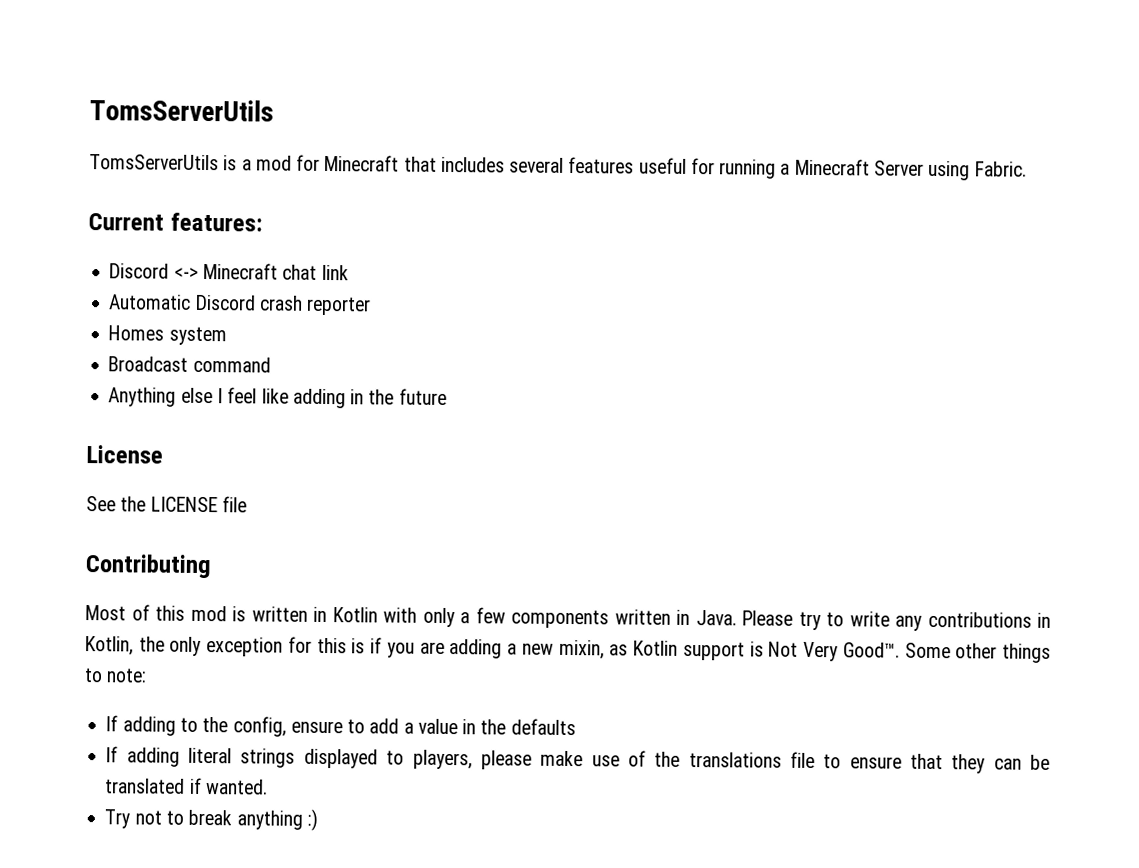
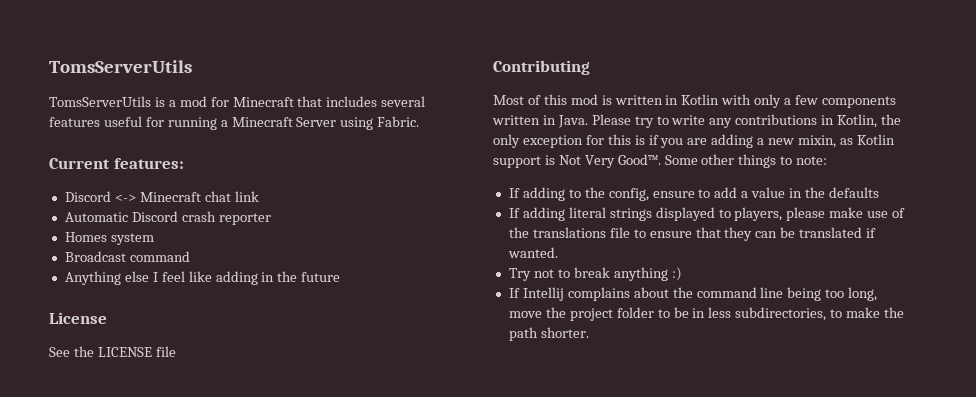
(318, 819) none -> [508,287,878,301] [508,307,905,321] [508,327,589,341] // If Intellij complains about the command line being too long, move the project folder to be in less subdirectories, to make the path shorter.

